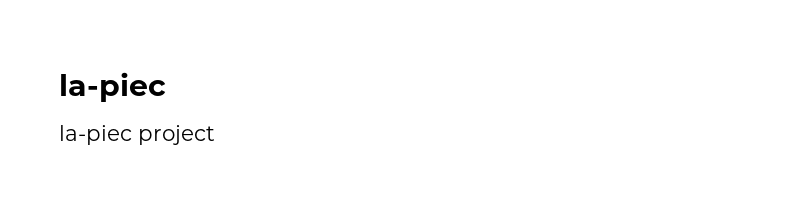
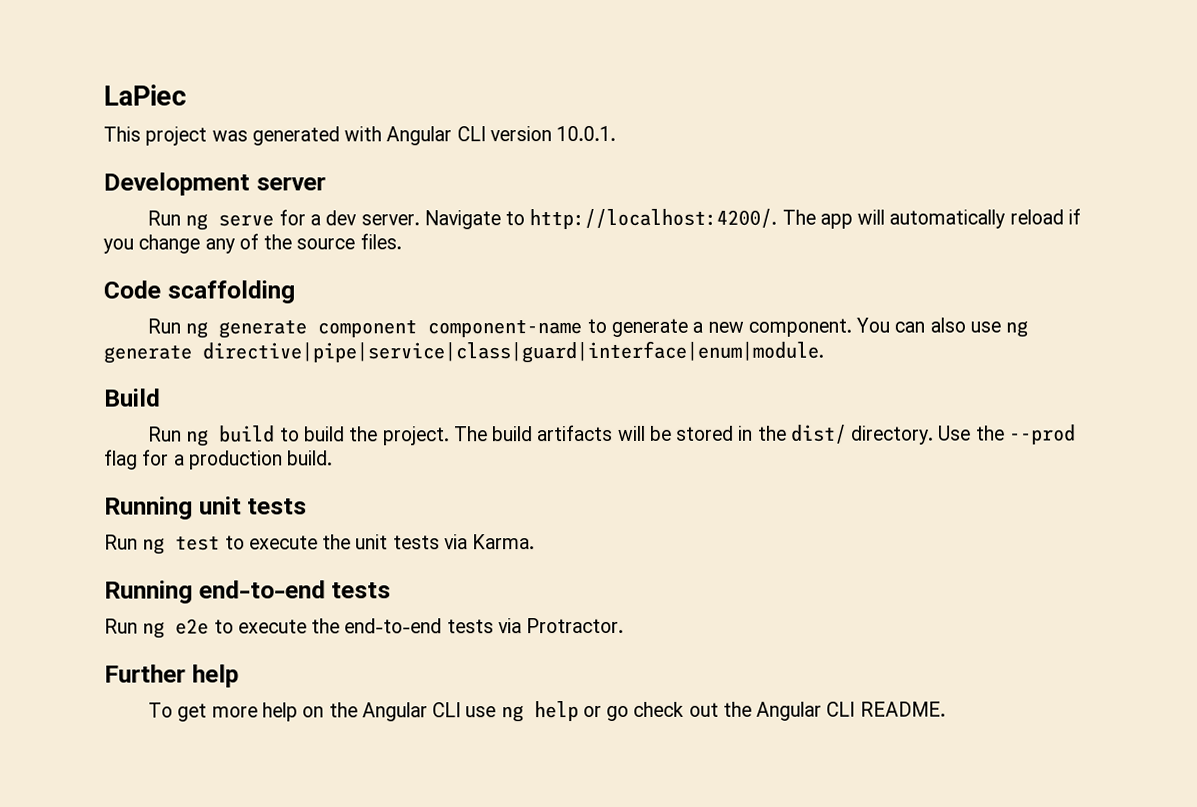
[59,72,166,102] [59,125,215,145] la-piec // la-piec project -> [103,84,187,106] [103,125,617,146] [103,172,326,196] [147,208,1081,231] [103,233,402,254] [103,280,295,304] [147,317,1029,339] [103,340,824,364] [103,388,161,407] [148,424,1076,447] [104,449,334,470] [104,496,308,520] [104,534,536,555] [104,580,392,604] [104,617,625,639] [104,664,239,688] [148,701,946,723] LaPiec // This project was generated with Angular CLI version 10.0.1. // Development server // Run ng serve for a dev server. Navigate to http://localhost:4200/. The app will automatically reload if you change any of the source files. // Code scaffolding // Run ng generate component component-name to generate a new component. You can also use ng generate directive|pipe|service|class|guard|interface|enum|module. // Build // Run ng build to build the project. The build artifacts will be stored in the dist/ directory. Use the --prod flag for a production build. // Running unit tests // Run ng test to execute the unit tests via Karma. // Running end-to-end tests // Run ng e2e to execute the end-to-end tests via Protractor. // Further help // To get more help on the Angular CLI use ng help or go check out the Angular CLI README.

